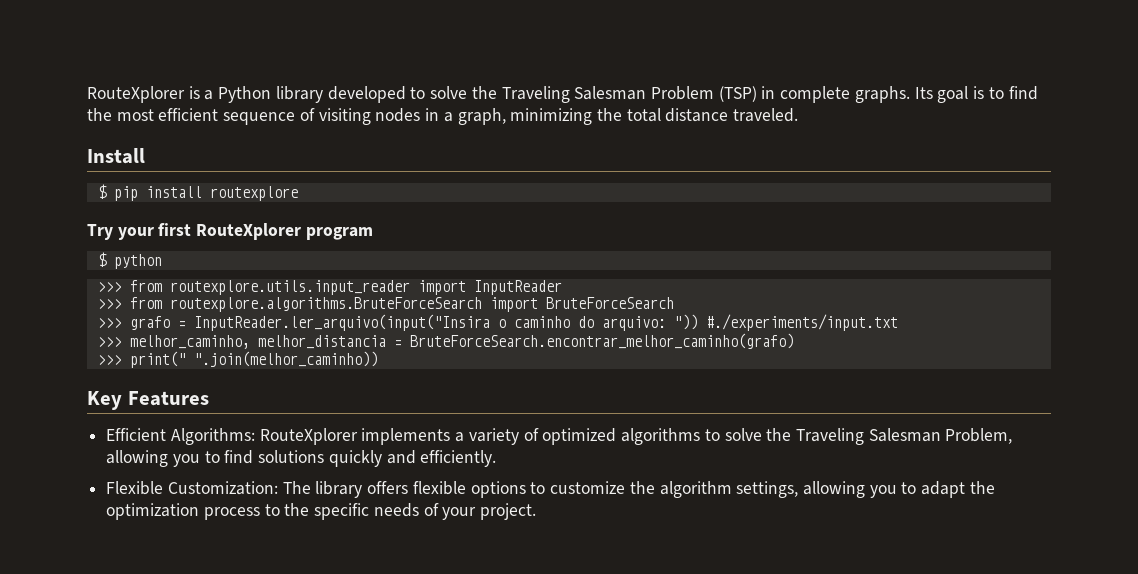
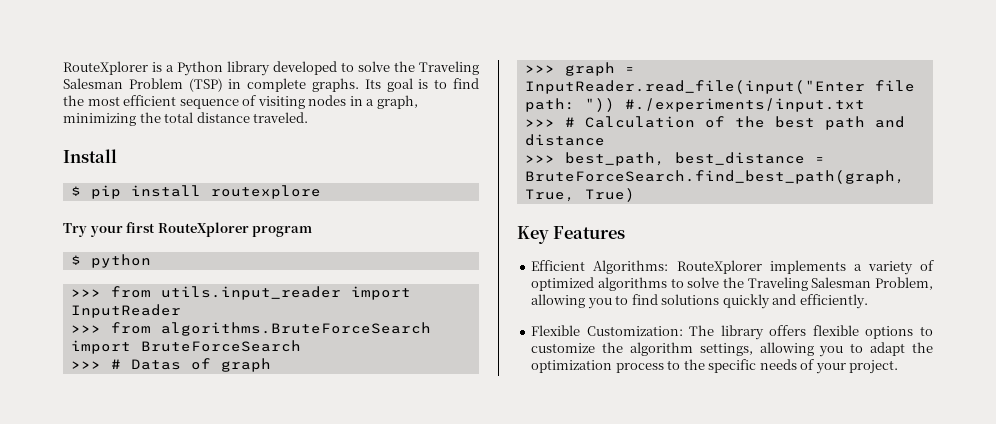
[169,280,410,295] routexplore.utils.input_reader -> [160,286,341,300] utils.input_reader
[169,297,482,312] routexplore.algorithms.BruteForceSearch -> [160,322,431,336] algorithms.BruteForceSearch
[129,314,898,331] [97,333,794,349] [97,351,378,368] grafo = InputReader.ler_arquivo(input("Insira o caminho do arquivo: ")) #./experiments/input.txt // >>> melhor_caminho, melhor_distancia = BruteForceSearch.encontrar_melhor_caminho(grafo) // >>> print(" ".join(melhor_caminho)) -> [110,358,271,372] [524,62,635,76] [524,80,915,94] [524,98,865,112] [524,116,905,130] [524,134,605,146] [524,152,825,166] [524,170,905,184] [524,188,635,202] # Datas of graph // >>> graph = InputReader.read_file(input("Enter file path: ")) #./experiments/input.txt // >>> # Calculation of the best path and distance // >>> best_path, best_distance = BruteForceSearch.find_best_path(graph, True, True)

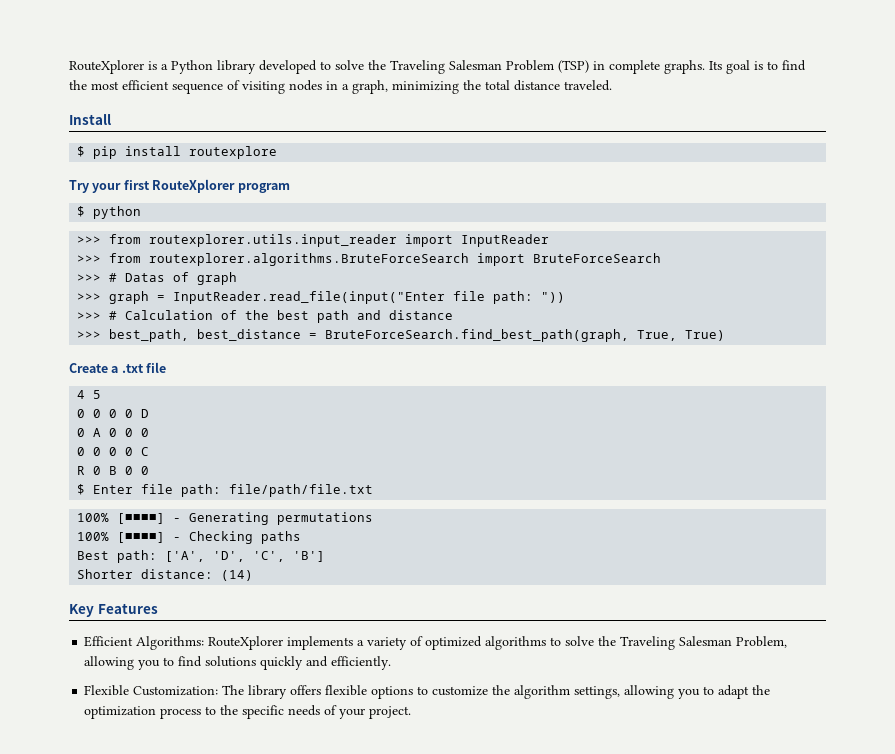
[160,286,341,300] utils.input_reader -> [149,234,398,247] routexplorer.utils.input_reader
[160,322,431,336] algorithms.BruteForceSearch -> [149,253,470,266] routexplorer.algorithms.BruteForceSearch
[624,98,865,112] #./experiments/input.txt -> (566, 297) none
(635, 195) none -> [69,362,167,373] [77,390,102,399] [77,409,150,418] [77,428,150,437] [77,447,150,456] [77,466,150,475] [77,484,374,497] [77,512,374,525] [77,531,302,544] [77,550,326,563] [77,569,254,581] // Create a .txt file // 4 5 // 0 0 0 0 D // 0 A 0 0 0 // 0 0 0 0 C // R 0 B 0 0 // $ Enter file path: file/path/file.txt // 100% [■■■■] - Generating permutations // 100% [■■■■] - Checking paths // Best path: ['A', 'D', 'C', 'B'] // Shorter distance: (14)

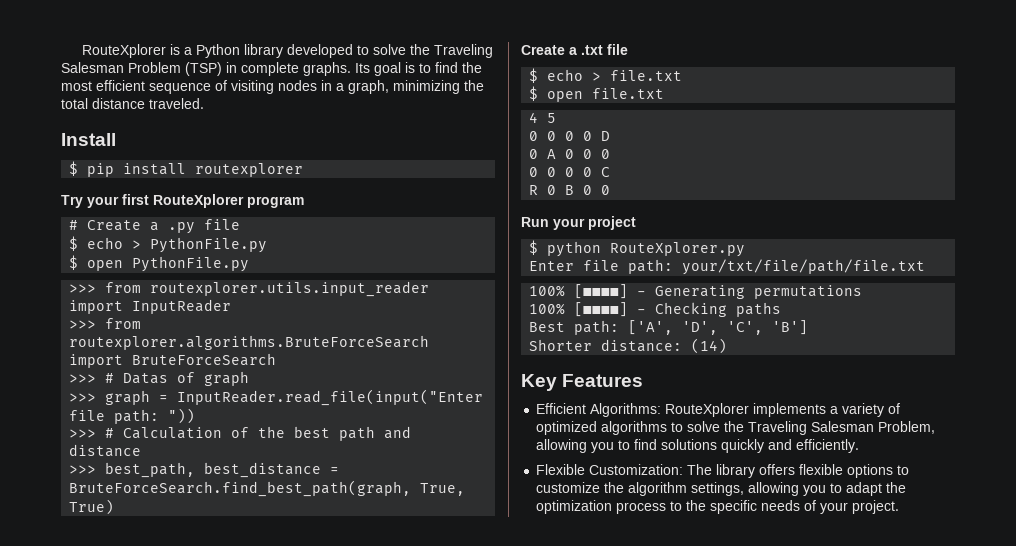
[189,146,278,159] routexplore -> [195,163,304,177] routexplorer
[77,206,142,219] $ python -> [69,219,241,234] [69,236,268,253] [69,255,250,272] # Create a .py file // $ echo > PythonFile.py // $ open PythonFile.py
(167, 367) none -> [529,68,683,83] [529,86,665,102] // $ echo > file.txt // $ open file.txt
[77,484,86,495] // $ -> [521,216,636,230] [529,240,746,257] // Run your project // $ python RouteXplorer.py //
[229,484,374,497] file/path/file.txt -> [682,259,926,275] your/txt/file/path/file.txt

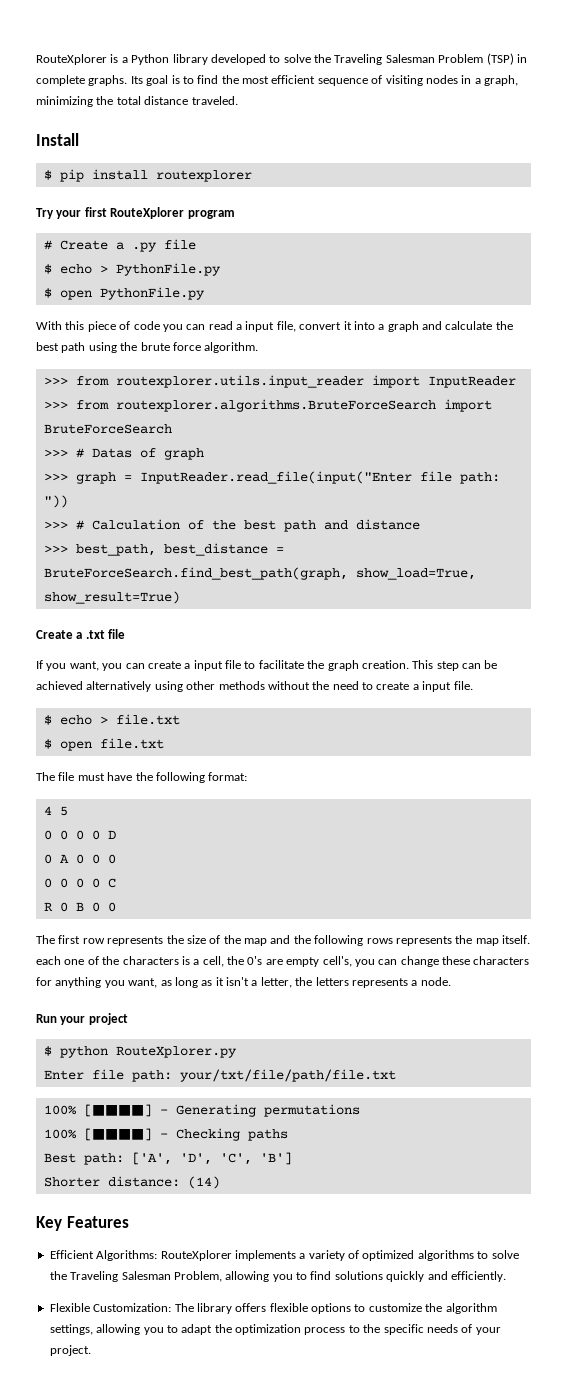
(250, 264) none -> [36,321,513,332] [36,342,259,353] // With this piece of code you can read a input file, convert it into a graph and calculate the best path using the brute force algorithm.
[420,483,466,496] [69,499,115,515] True, True) -> [355,568,476,580] [43,591,180,604] show_load=True, show_result=True)
(628, 49) none -> [36,660,498,671] [36,681,473,692] // If you want, you can create a input file to facilitate the graph creation. This step can be achieved alternatively using other methods without the need to create a input file.
(665, 93) none -> [36,772,248,783] // The file must have the following format:
(611, 190) none -> [36,935,530,946] [36,956,530,967] [36,977,451,988] // The first row represents the size of the map and the following rows represents the map itself. each one of the characters is a cell, the 0's are empty cell's, you can change these characters for anything you want, as long as it isn't a letter, the letters represents a node.

